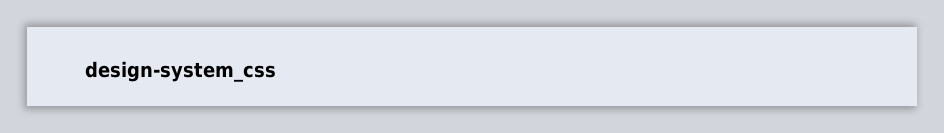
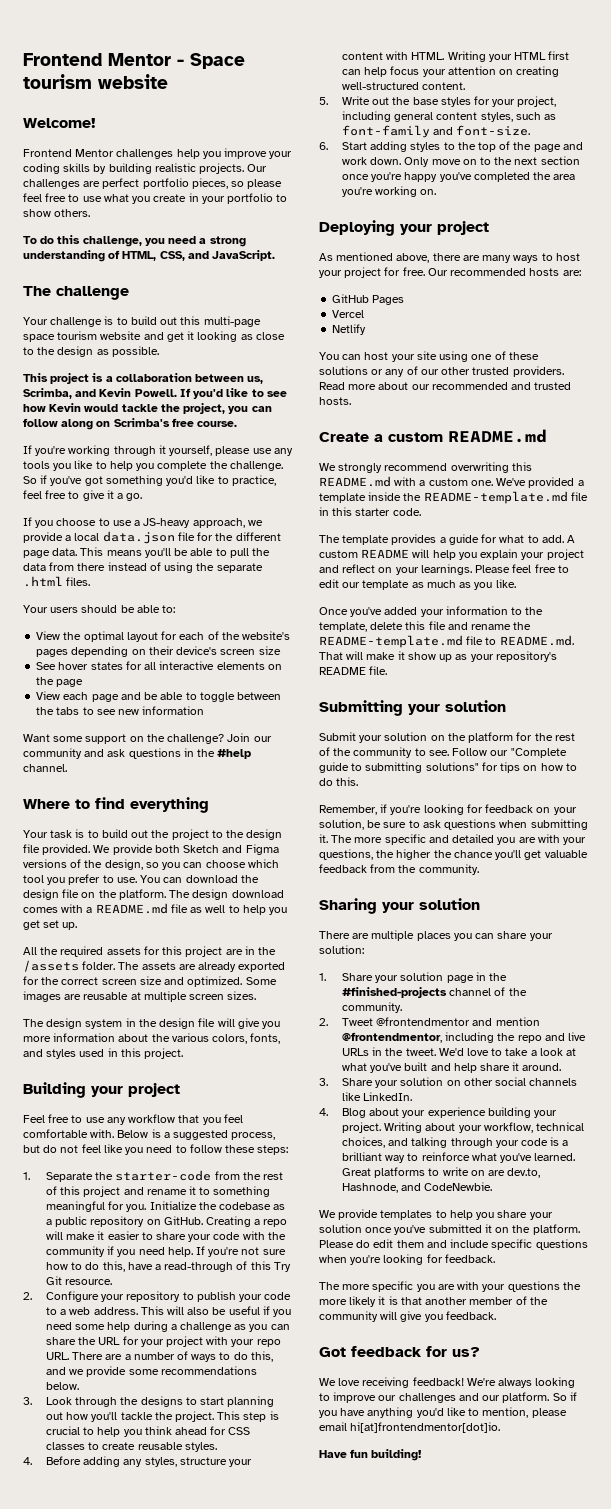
[85,61,276,82] design-system_css -> [23,53,245,69] [23,74,168,89] [23,118,96,128] [23,148,293,159] [23,163,268,174] [23,178,283,189] [23,193,288,204] [23,209,91,217] [23,235,246,247] [23,250,276,262] [23,286,129,300] [23,316,261,327] [23,331,285,342] [23,346,159,357] [23,373,264,384] [23,388,287,399] [23,403,272,414] [23,418,238,430] [23,445,293,456] [23,460,283,471] [23,475,276,486] [23,490,143,501] [23,517,263,528] [23,531,281,544] [23,547,271,558] [23,562,263,573] [23,576,91,587] [23,605,176,613] [36,631,291,642] [36,646,281,657] [36,661,282,670] [36,677,84,687] [36,691,282,702] [36,706,205,715] [23,733,272,744] [23,748,252,759] [23,764,67,772] [23,797,209,813] [23,829,283,840] [23,844,279,855] [23,859,279,870] [23,874,259,885] [23,889,284,900] [23,903,288,915] [23,920,78,930] [23,946,277,957] [23,960,286,972] [23,976,277,987] [23,991,257,1002] [23,1018,281,1029] [23,1033,281,1044] [23,1048,184,1059] [23,1082,180,1098] [23,1114,243,1125] [23,1129,276,1140] [23,1144,289,1155] [23,1170,284,1182] [45,1186,271,1197] [45,1201,286,1212] [45,1216,288,1227] [45,1231,286,1242] [45,1246,286,1257] [45,1261,291,1272] [45,1276,113,1285] [23,1291,292,1302] [45,1306,292,1317] [45,1321,290,1332] [45,1336,281,1347] [45,1351,273,1362] [45,1366,257,1377] [45,1382,79,1390] [23,1396,275,1407] [45,1411,279,1422] [45,1426,251,1437] [45,1442,217,1452] [23,1456,253,1467] [341,51,570,62] [341,66,560,77] [341,82,466,90] [319,96,557,107] [341,111,557,122] [341,125,531,138] [319,141,583,152] [341,156,580,167] [341,172,576,182] [341,186,437,197] [319,220,489,236] [319,252,580,263] [319,267,581,278] [332,294,405,305] [332,310,365,318] [332,324,367,335] [319,351,539,362] [319,366,564,377] [319,382,572,390] [319,397,351,405] [319,429,547,443] [319,462,532,473] [319,476,584,488] [319,491,588,504] [319,507,421,516] [319,534,576,545] [319,549,584,560] [319,564,569,575] [319,579,516,590] [319,606,544,617] [319,621,532,632] [319,635,574,648] [319,651,557,662] [319,666,388,675] [319,700,506,716] [319,732,575,743] [319,747,567,758] [319,762,577,773] [319,777,359,786] [319,804,577,815] [319,819,588,830] [319,834,587,845] [319,849,588,860] [319,864,479,875] [319,898,480,914] [319,930,553,941] [319,945,364,954] [319,972,508,983] [341,987,527,998] [341,1002,402,1013] [319,1017,540,1026] [341,1032,587,1043] [341,1047,577,1056] [341,1062,562,1073] [319,1077,578,1088] [341,1092,413,1101] [319,1107,558,1118] [341,1122,585,1133] [341,1137,569,1148] [341,1152,576,1163] [341,1167,541,1178] [341,1182,493,1193] [319,1209,553,1220] [319,1224,580,1235] [319,1239,588,1250] [319,1254,495,1265] [319,1281,581,1292] [319,1296,548,1307] [319,1311,496,1322] [319,1346,480,1357] [319,1377,576,1388] [319,1392,577,1403] [319,1407,567,1418] [319,1422,501,1433] [319,1449,422,1461] Frontend Mentor - Space tourism website // Welcome! // Frontend Mentor challenges help you improve your coding skills by building realistic projects. Our challenges are perfect portfolio pieces, so please feel free to use what you create in your portfolio to show others. // To do this challenge, you need a strong understanding of HTML, CSS, and JavaScript. // The challenge // Your challenge is to build out this multi-page space tourism website and get it looking as close to the design as possible. // This project is a collaboration between us, Scrimba, and Kevin Powell. If you'd like to see how Kevin would tackle the project, you can follow along on Scrimba's free course. // If you're working through it yourself, please use any tools you like to help you complete the challenge. So if you've got something you'd like to practice, feel free to give it a go. // If you choose to use a JS-heavy approach, we provide a local data.json file for the different page data. This means you'll be able to pull the data from there instead of using the separate .html files. // Your users should be able to: // View the optimal layout for each of the website's pages depending on their device's screen size // See hover states for all interactive elements on the page // View each page and be able to toggle between the tabs to see new information // Want some support on the challenge? Join our community and ask questions in the #help channel. // Where to find everything // Your task is to build out the project to the design file provided. We provide both Sketch and Figma versions of the design, so you can choose which tool you prefer to use. You can download the design file on the platform. The design download comes with a README.md file as well to help you get set up. // All the required assets for this project are in the /assets folder. The assets are already exported for the correct screen size and optimized. Some images are reusable at multiple screen sizes. // The design system in the design file will give you more information about the various colors, fonts, and styles used in this project. // Building your project // Feel free to use any workflow that you feel comfortable with. Below is a suggested process, but do not feel like you need to follow these steps: // 1. Separate the starter-code from the rest of this project and rename it to something meaningful for you. Initialize the codebase as a public repository on GitHub. Creating a repo will make it easier to share your code with the community if you need help. If you're not sure how to do this, have a read-through of this Try Git resource. // 2. Configure your repository to publish your code to a web address. This will also be useful if you need some help during a challenge as you can share the URL for your project with your repo URL. There are a number of ways to do this, and we provide some recommendations below. // 3. Look through the designs to start planning out how you'll tackle the project. This step is crucial to help you think ahead for CSS classes to create reusable styles. // 4. Before adding any styles, structure your content with HTML. Writing your HTML first can help focus your attention on creating well-structured content. // 5. Write out the base styles for your project, including general content styles, such as font-family and font-size. // 6. Start adding styles to the top of the page and work down. Only move on to the next section once you're happy you've completed the area you're working on. // Deploying your project // As mentioned above, there are many ways to host your project for free. Our recommended hosts are: // GitHub Pages // Vercel // Netlify // You can host your site using one of these solutions or any of our other trusted providers. Read more about our recommended and trusted hosts. // Create a custom README.md // We strongly recommend overwriting this README.md with a custom one. We've provided a template inside the README-template.md file in this starter code. // The template provides a guide for what to add. A custom README will help you explain your project and reflect on your learnings. Please feel free to edit our template as much as you like. // Once you've added your information to the template, delete this file and rename the README-template.md file to README.md. That will make it show up as your repository's README file. // Submitting your solution // Submit your solution on the platform for the rest of the community to see. Follow our "Complete guide to submitting solutions" for tips on how to do this. // Remember, if you're looking for feedback on your solution, be sure to ask questions when submitting it. The more specific and detailed you are with your questions, the higher the chance you'll get valuable feedback from the community. // Sharing your solution // There are multiple places you can share your solution: // 1. Share your solution page in the #finished-projects channel of the community. // 2. Tweet @frontendmentor and mention @frontendmentor, including the repo and live URLs in the tweet. We'd love to take a look at what you've built and help share it around. // 3. Share your solution on other social channels like LinkedIn. // 4. Blog about your experience building your project. Writing about your workflow, technical choices, and talking through your code is a brilliant way to reinforce what you've learned. Great platforms to write on are dev.to, Hashnode, and CodeNewbie. // We provide templates to help you share your solution once you've submitted it on the platform. Please do edit them and include specific questions when you're looking for feedback. // The more specific you are with your questions the more likely it is that another member of the community will give you feedback. // Got feedback for us? // We love receiving feedback! We're always looking to improve our challenges and our platform. So if you have anything you'd like to mention, please email hi[at]frontendmentor[dot]io. // Have fun building!

